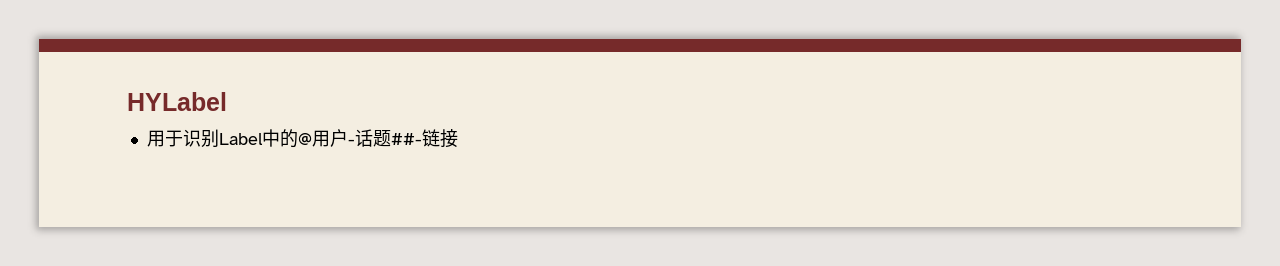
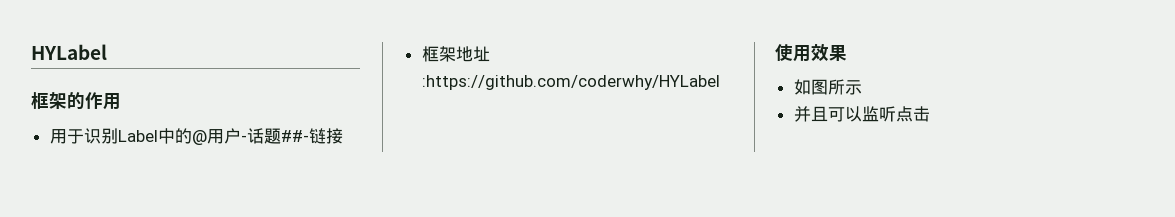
(227, 101) none -> [31,92,121,110] // 框架的作用
(458, 138) none -> [421,46,490,62] [421,75,720,90] [775,43,847,62] [793,79,862,95] [793,106,930,122] // 框架地址:https://github.com/coderwhy/HYLabel // 使用效果 // 如图所示 // 并且可以监听点击

